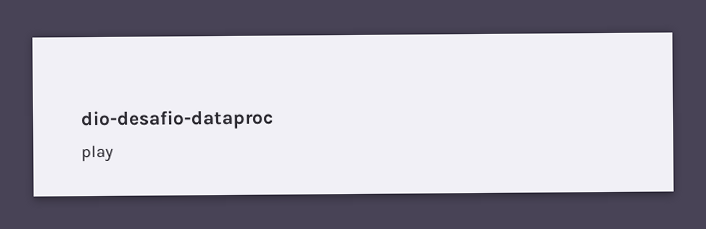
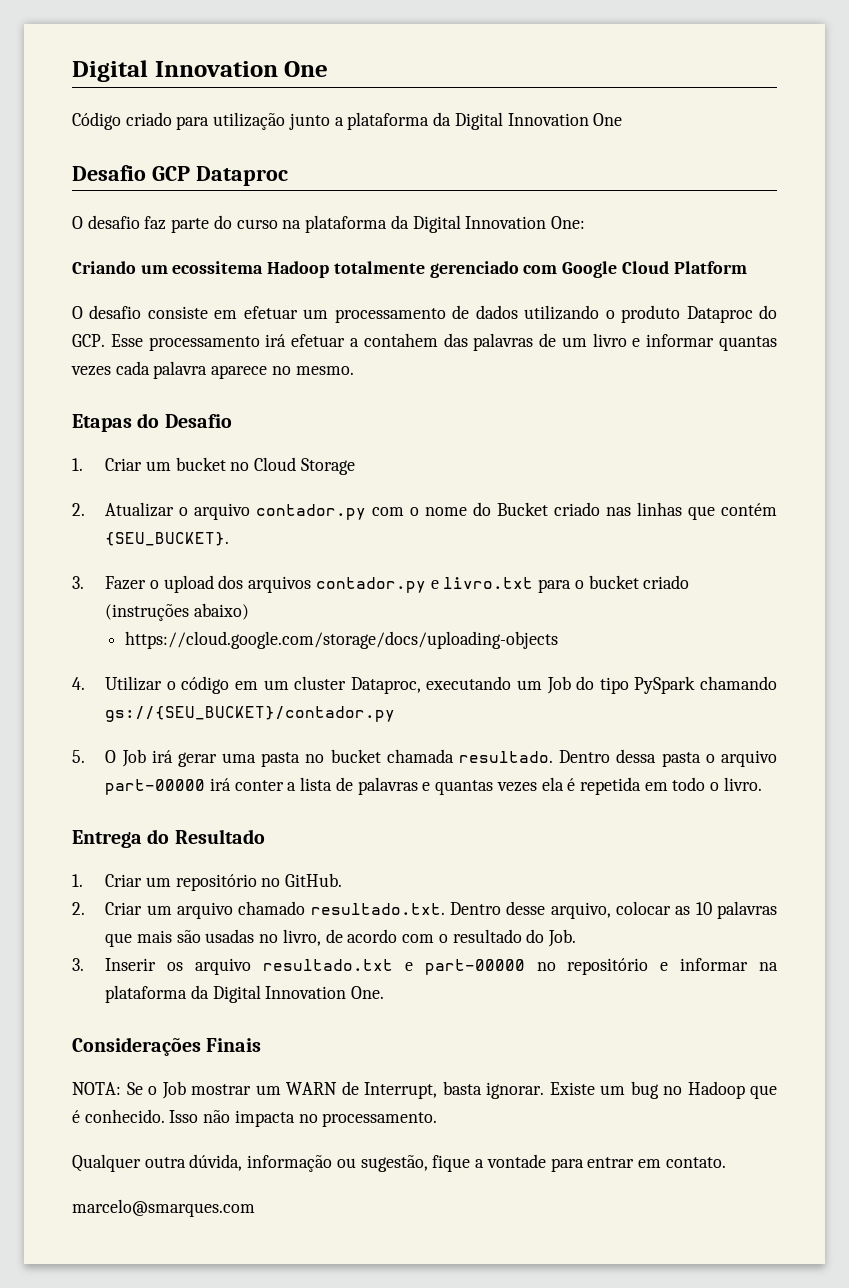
[80,109,274,131] [81,144,114,163] dio-desafio-dataproc // play -> [72,60,329,82] [72,112,623,130] [72,165,288,186] [72,215,585,233] [72,261,747,278] [72,305,777,323] [72,333,778,351] [71,361,354,379] [72,413,232,432] [72,457,355,475] [72,502,778,520] [105,532,230,546] [72,575,690,593] [105,603,250,621] [124,631,558,649] [72,676,777,694] [105,706,396,722] [72,749,777,767] [105,777,762,795] [72,829,265,848] [72,873,343,891] [72,901,777,919] [105,929,576,947] [72,958,779,975] [105,985,385,1003] [72,1037,262,1056] [72,1081,777,1099] [72,1109,438,1127] [72,1154,726,1172] [72,1199,255,1217] Digital Innovation One // Código criado para utilização junto a plataforma da Digital Innovation One // Desafio GCP Dataproc // O desafio faz parte do curso na plataforma da Digital Innovation One: // Criando um ecossitema Hadoop totalmente gerenciado com Google Cloud Platform // O desafio consiste em efetuar um processamento de dados utilizando o produto Dataproc do GCP. Esse processamento irá efetuar a contahem das palavras de um livro e informar quantas vezes cada palavra aparece no mesmo. // Etapas do Desafio // 1. Criar um bucket no Cloud Storage // 2. Atualizar o arquivo contador.py com o nome do Bucket criado nas linhas que contém {SEU_BUCKET}. // 3. Fazer o upload dos arquivos contador.py e livro.txt para o bucket criado (instruções abaixo) // https://cloud.google.com/storage/docs/uploading-objects // 4. Utilizar o código em um cluster Dataproc, executando um Job do tipo PySpark chamando gs://{SEU_BUCKET}/contador.py // 5. O Job irá gerar uma pasta no bucket chamada resultado. Dentro dessa pasta o arquivo part-00000 irá conter a lista de palavras e quantas vezes ela é repetida em todo o livro. // Entrega do Resultado // 1. Criar um repositório no GitHub. // 2. Criar um arquivo chamado resultado.txt. Dentro desse arquivo, colocar as 10 palavras que mais são usadas no livro, de acordo com o resultado do Job. // 3. Inserir os arquivo resultado.txt e part-00000 no repositório e informar na plataforma da Digital Innovation One. // Considerações Finais // NOTA: Se o Job mostrar um WARN de Interrupt, basta ignorar. Existe um bug no Hadoop que é conhecido. Isso não impacta no processamento. // Qualquer outra dúvida, informação ou sugestão, fique a vontade para entrar em contato. // marcelo@smarques.com

